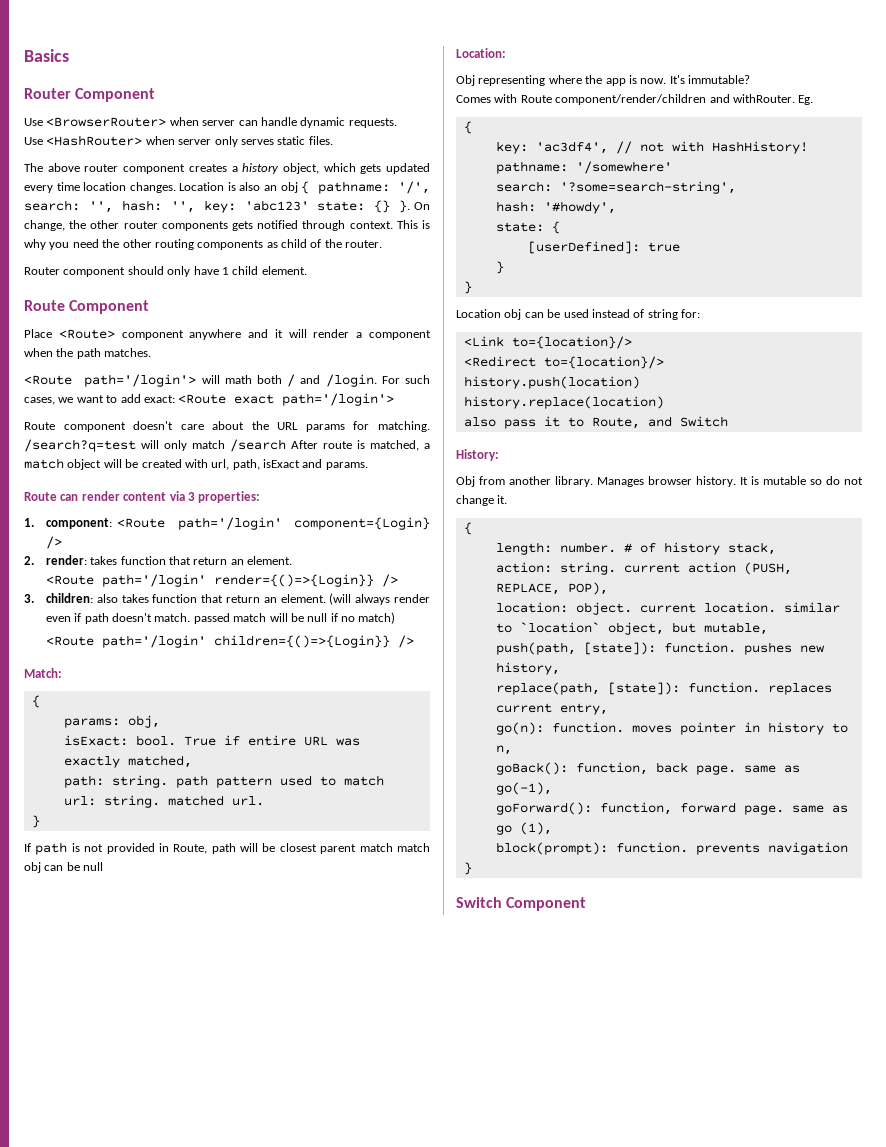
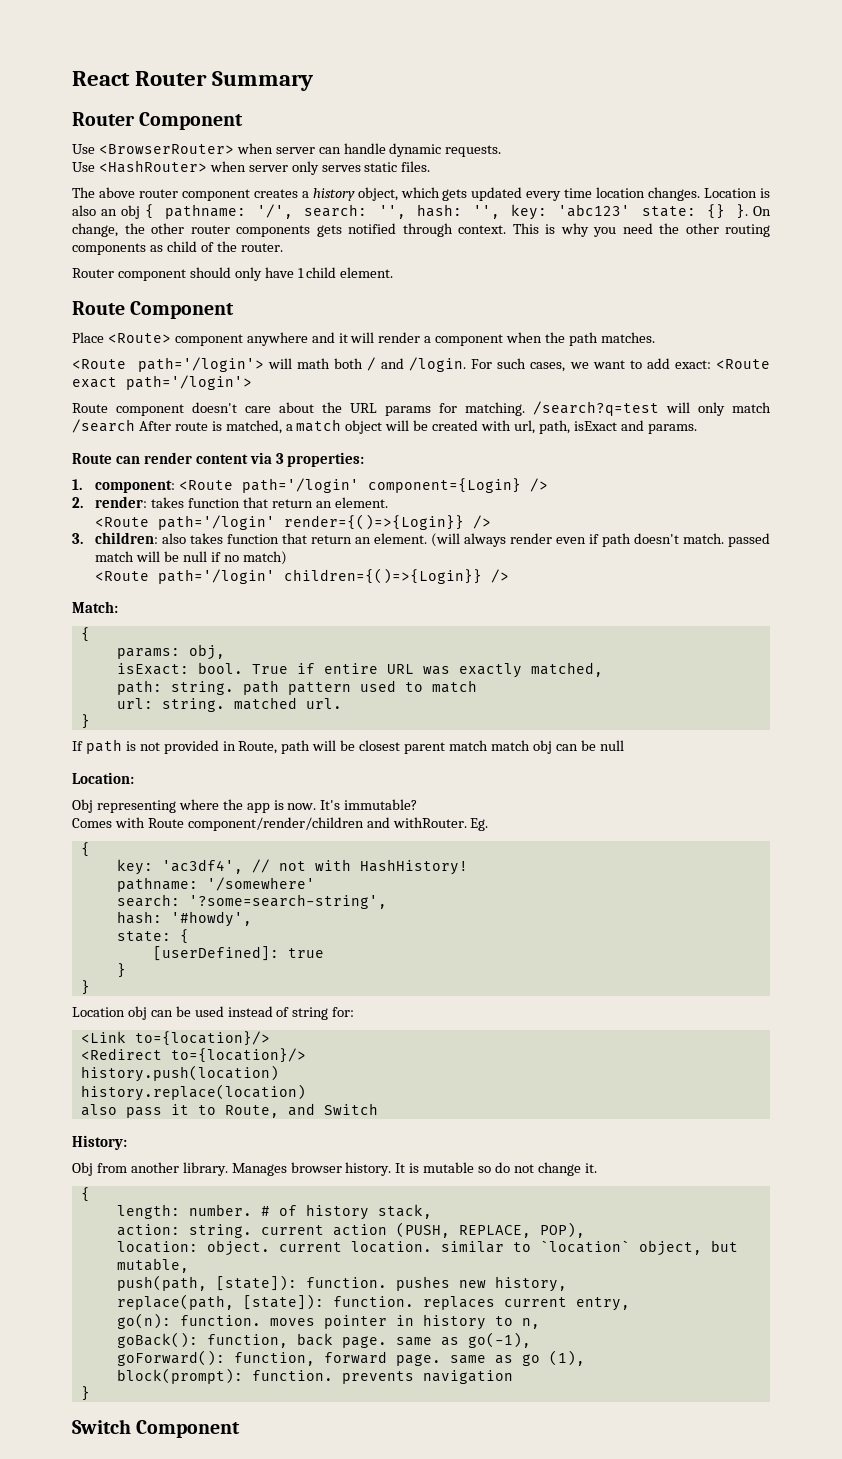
[24,49,69,62] Basics -> [72,71,314,91] React Router Summary

